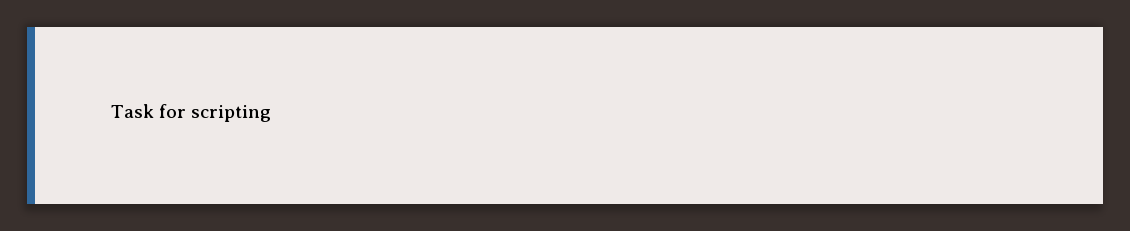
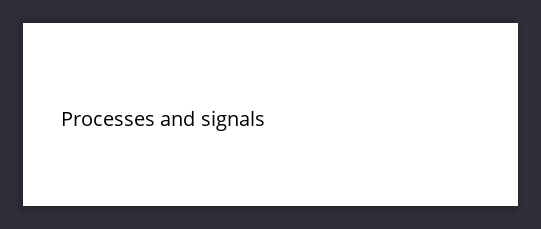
[111,104,272,122] Task for scripting -> [61,110,265,131] Processes and signals

